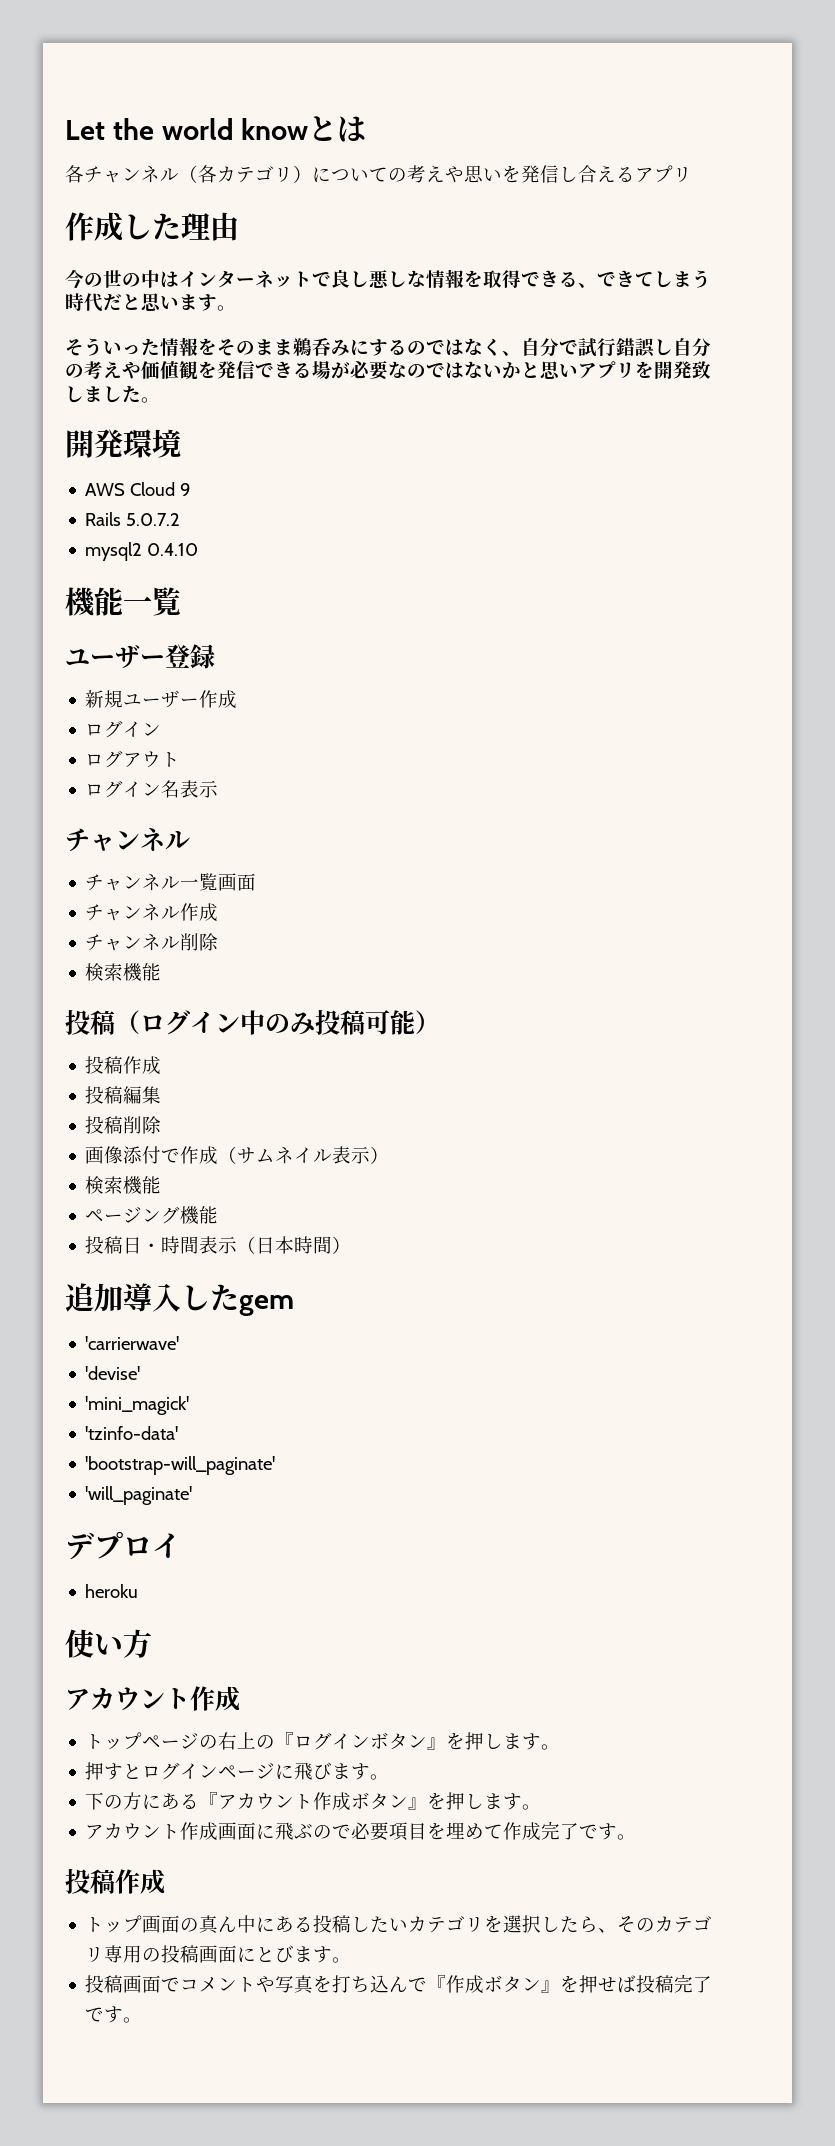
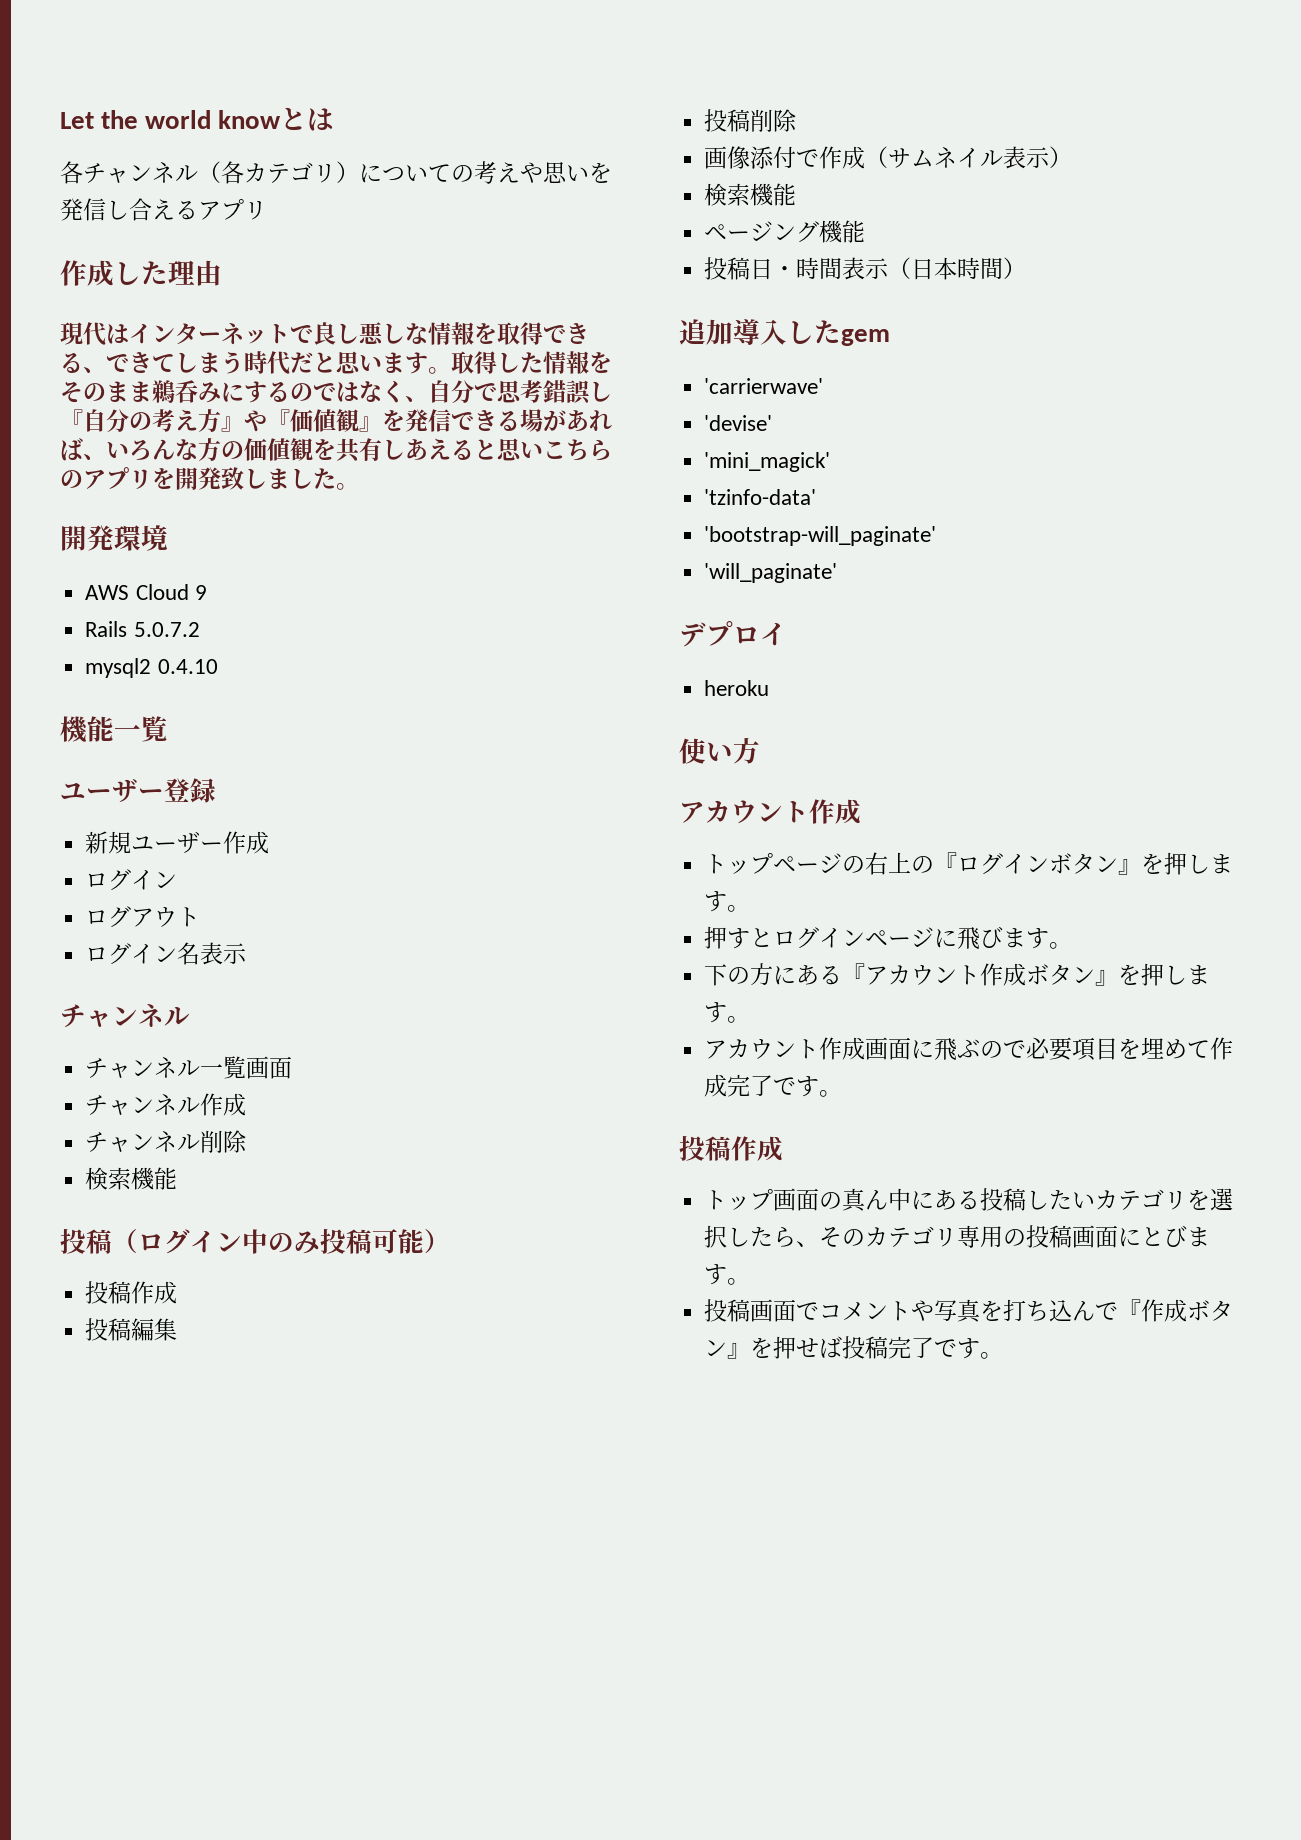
[65,269,160,289] 今の世の中 -> [60,322,106,346] 現代
[65,338,141,356] // そういっ -> [451,351,520,374] 取得し
[578,338,711,357] [65,361,578,380] 試行錯誤し自分の考えや価値観を発信できる場が必要なのではないかと思い -> [497,380,612,404] [60,409,612,433] [60,438,612,463] [60,470,83,488] 思考錯誤し『自分の考え方』や『価値観』を発信できる場があれば、いろんな方の価値観を共有しあえると思いこちらの

